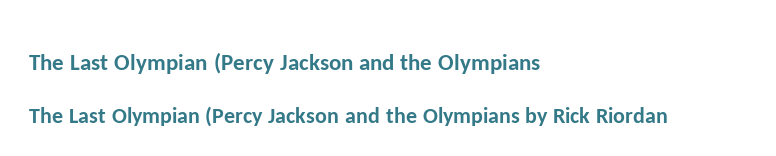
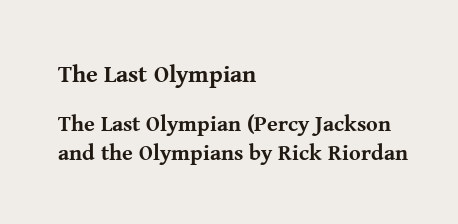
[29,52,541,74] The Last Olympian (Percy Jackson and the Olympians -> [58,64,256,88] The Last Olympian

